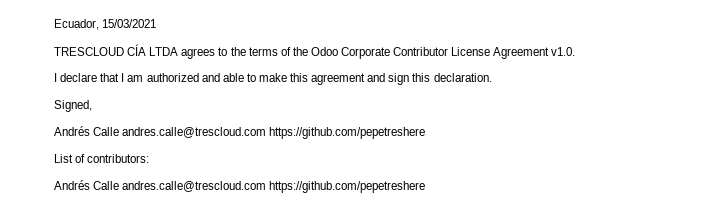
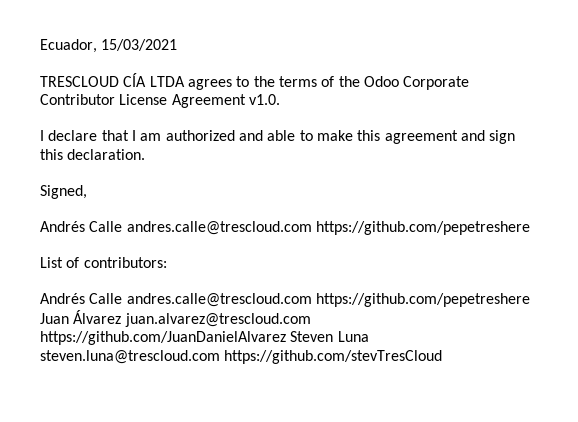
(426, 187) none -> [40,310,311,327] [40,331,369,345] [40,350,443,364] Juan Álvarez juan.alvarez@trescloud.com https://github.com/JuanDanielAlvarez Steven Luna steven.luna@trescloud.com https://github.com/stevTresCloud

